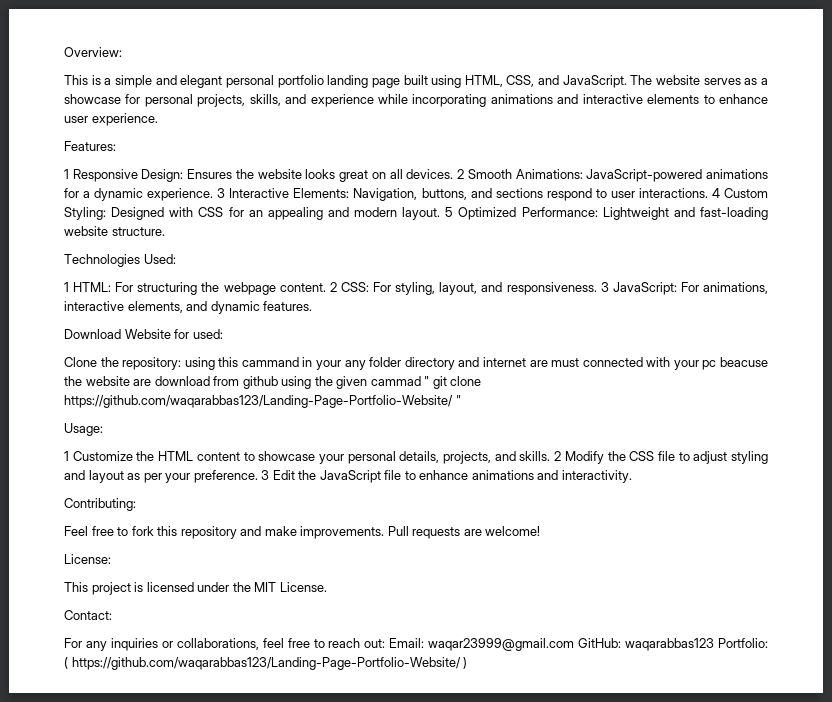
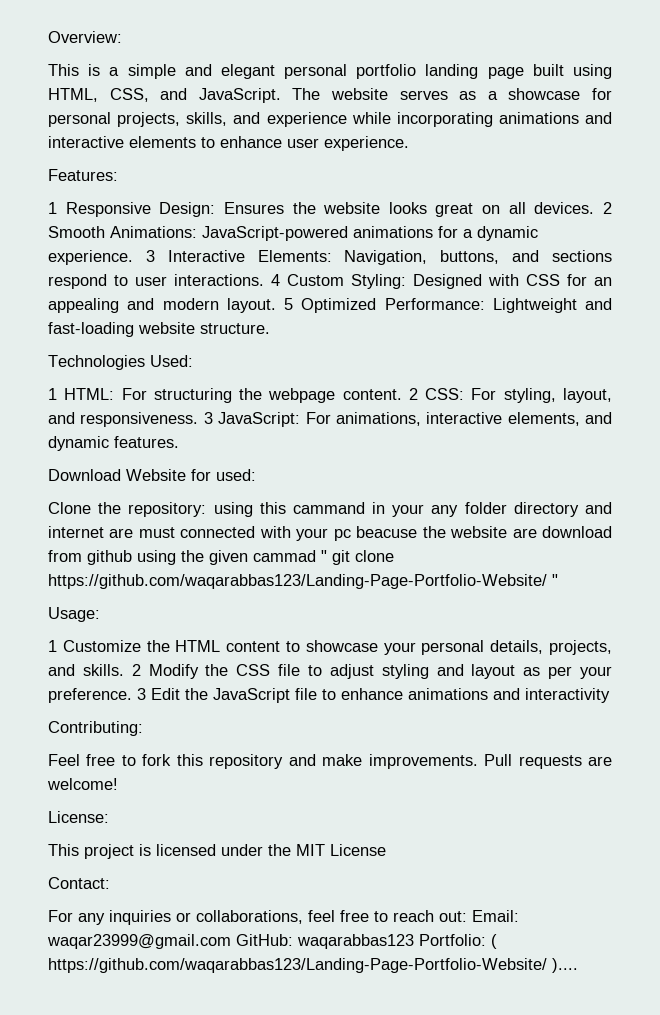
[561,470,632,483] interactivity. -> [525,688,610,703] interactivity
[279,582,327,592] License. -> [330,844,386,856] License
[463,657,468,669] ) -> [552,958,578,973] )....

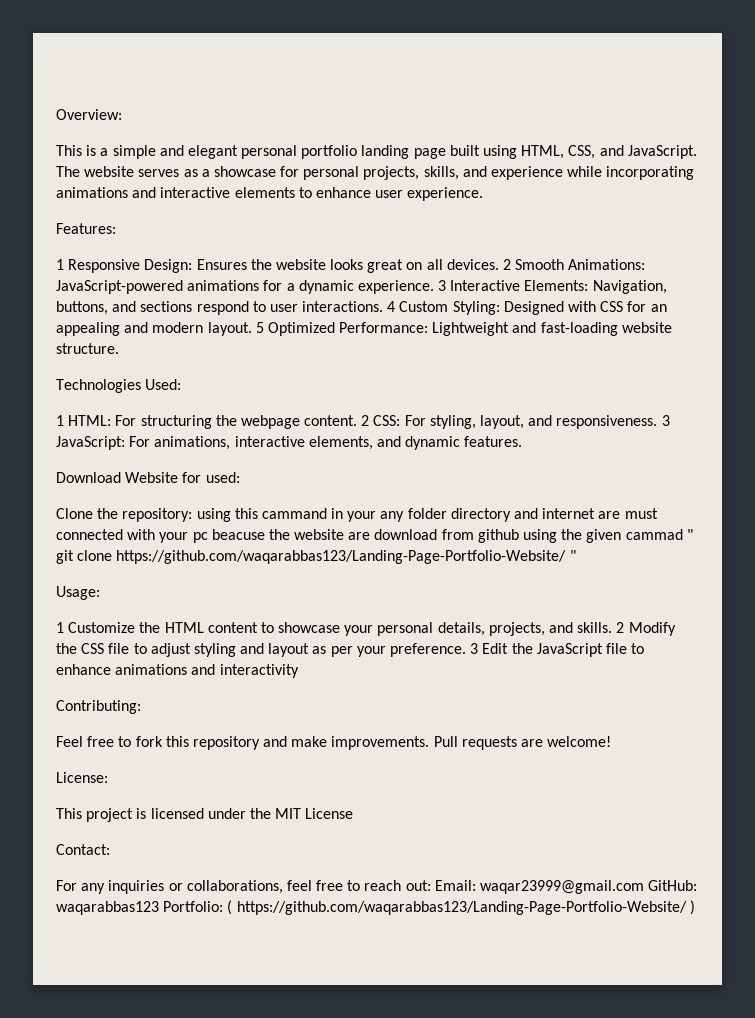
[552,958,578,973] ).... -> [689,900,695,915] )

